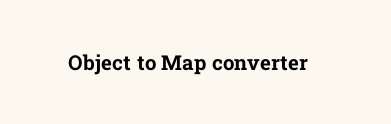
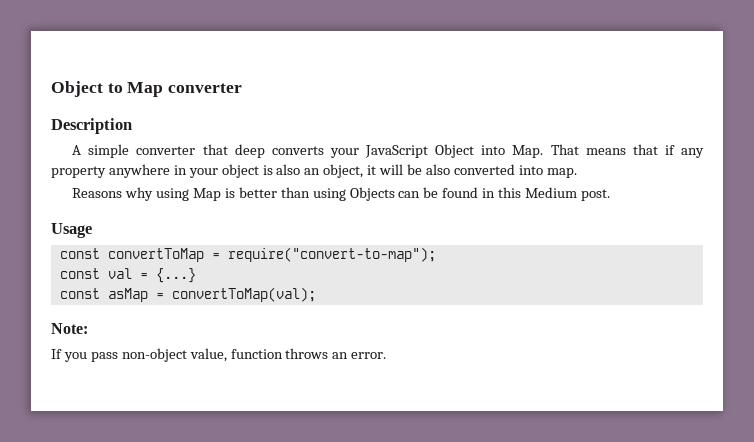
(308, 63) none -> [51,118,132,134] [72,144,704,158] [51,164,577,178] [72,187,610,201] [51,223,92,238] [59,247,436,262] [59,268,196,283] [59,287,316,302] [51,323,88,334] [51,348,387,362] // Description // A simple converter that deep converts your JavaScript Object into Map. That means that if any property anywhere in your object is also an object, it will be also converted into map. // Reasons why using Map is better than using Objects can be found in this Medium post. // Usage // const convertToMap = require("convert-to-map"); // const val = {...} // const asMap = convertToMap(val); // Note: // If you pass non-object value, function throws an error.

